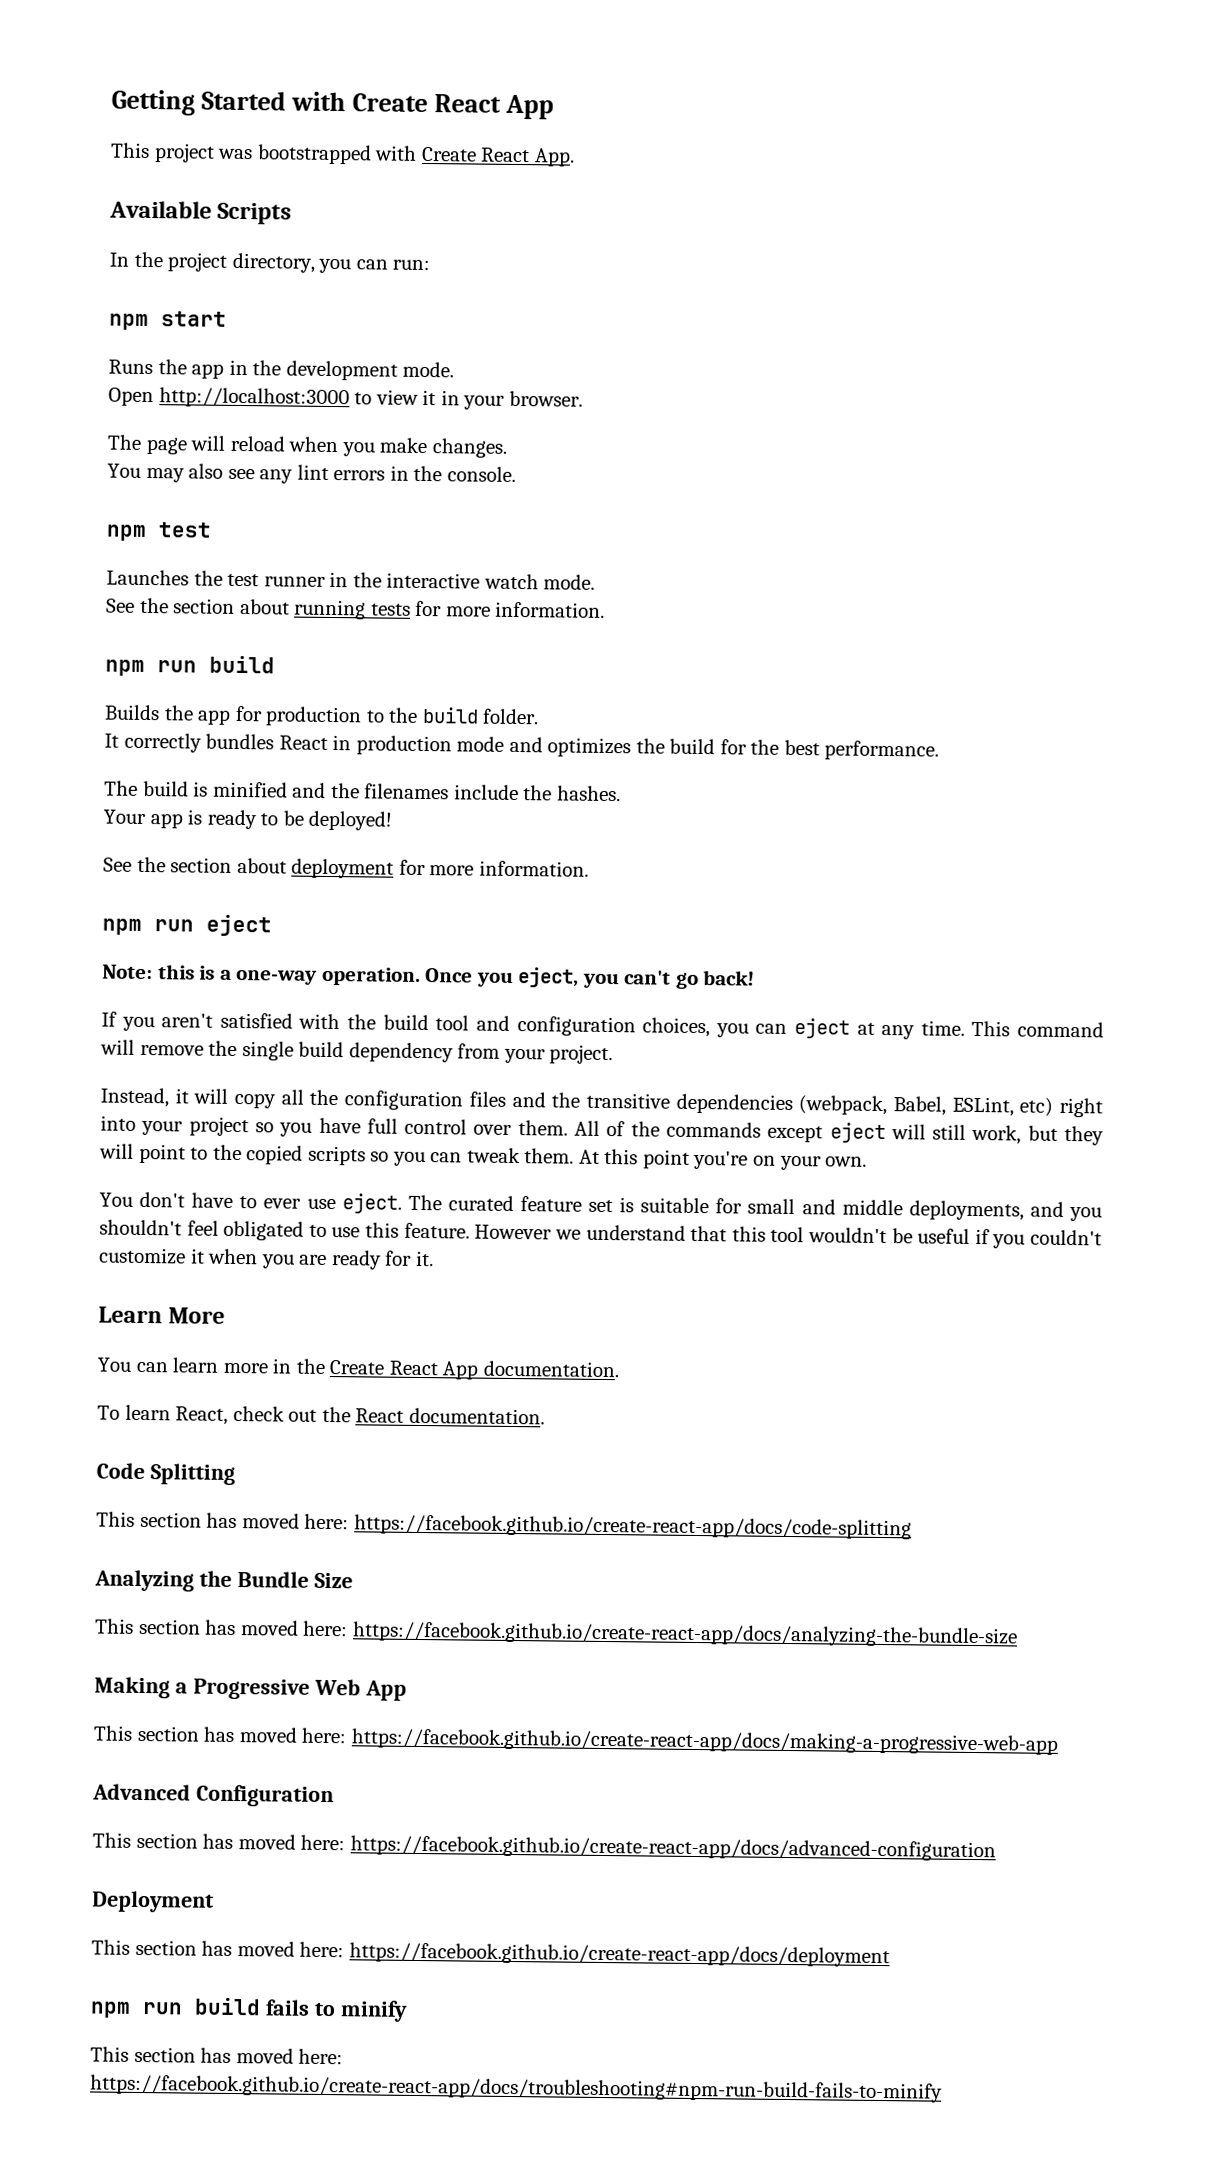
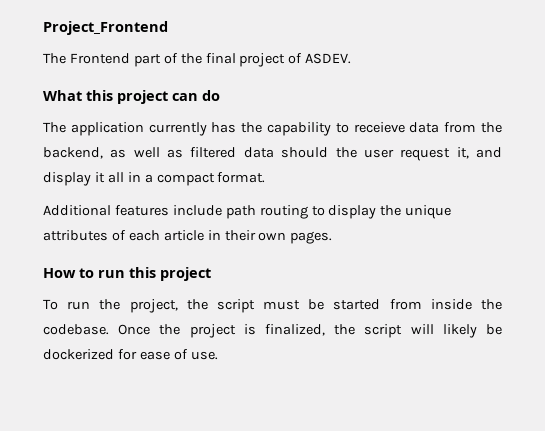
[111,89,555,120] [111,142,575,167] [109,200,293,225] [109,251,431,274] [109,311,227,330] [108,359,455,381] [108,387,583,410] [107,434,507,458] [107,463,516,484] [106,522,212,541] [106,569,596,590] [106,597,606,620] [105,655,275,676] [104,704,540,727] [104,732,940,761] [104,780,621,802] [103,809,393,831] [103,856,589,879] [102,914,272,937] [102,964,756,989] [101,1011,1104,1040] [100,1039,614,1065] [100,1087,1103,1118] [100,1115,1104,1146] [99,1143,868,1171] [99,1191,1102,1222] [99,1219,1102,1249] [99,1247,434,1270] [98,1306,226,1324] [97,1357,620,1380] [97,1404,545,1425] [96,1462,235,1485] [96,1511,912,1540] [94,1569,353,1592] [95,1618,1018,1648] [94,1676,407,1701] [93,1725,1058,1755] [92,1783,334,1808] [92,1832,996,1862] [92,1890,214,1913] [91,1939,890,1968] [90,1997,408,2022] [90,2046,344,2065] [90,2074,943,2103] Getting Started with Create React App // This project was bootstrapped with Create React App. // Available Scripts // In the project directory, you can run: // npm start // Runs the app in the development mode. // Open http://localhost:3000 to view it in your browser. // The page will reload when you make changes. // You may also see any lint errors in the console. // npm test // Launches the test runner in the interactive watch mode. // See the section about running tests for more information. // npm run build // Builds the app for production to the build folder. // It correctly bundles React in production mode and optimizes the build for the best performance. // The build is minified and the filenames include the hashes. // Your app is ready to be deployed! // See the section about deployment for more information. // npm run eject // Note: this is a one-way operation. Once you eject, you can't go back! // If you aren't satisfied with the build tool and configuration choices, you can eject at any time. This command will remove the single build dependency from your project. // Instead, it will copy all the configuration files and the transitive dependencies (webpack, Babel, ESLint, etc) right into your project so you have full control over them. All of the commands except eject will still work, but they will point to the copied scripts so you can tweak them. At this point you're on your own. // You don't have to ever use eject. The curated feature set is suitable for small and middle deployments, and you shouldn't feel obligated to use this feature. However we understand that this tool wouldn't be useful if you couldn't customize it when you are ready for it. // Learn More // You can learn more in the Create React App documentation. // To learn React, check out the React documentation. // Code Splitting // This section has moved here: https://facebook.github.io/create-react-app/docs/code-splitting // Analyzing the Bundle Size // This section has moved here: https://facebook.github.io/create-react-app/docs/analyzing-the-bundle-size // Making a Progressive Web App // This section has moved here: https://facebook.github.io/create-react-app/docs/making-a-progressive-web-app // Advanced Configuration // This section has moved here: https://facebook.github.io/create-react-app/docs/advanced-configuration // Deployment // This section has moved here: https://facebook.github.io/create-react-app/docs/deployment // npm run build fails to minify // This section has moved here: https://facebook.github.io/create-react-app/docs/troubleshooting#npm-run-build-fails-to-minify -> [43,21,168,35] [43,53,352,67] [43,90,220,104] [43,122,503,136] [43,147,503,161] [43,172,266,186] [43,205,452,219] [43,230,333,244] [43,267,211,281] [43,299,503,313] [43,324,502,338] [43,349,218,360] Project_Frontend // The Frontend part of the final project of ASDEV. // What this project can do // The application currently has the capability to receieve data from the backend, as well as filtered data should the user request it, and display it all in a compact format. // Additional features include path routing to display the unique attributes of each article in their own pages. // How to run this project // To run the project, the script must be started from inside the codebase. Once the project is finalized, the script will likely be dockerized for ease of use.

